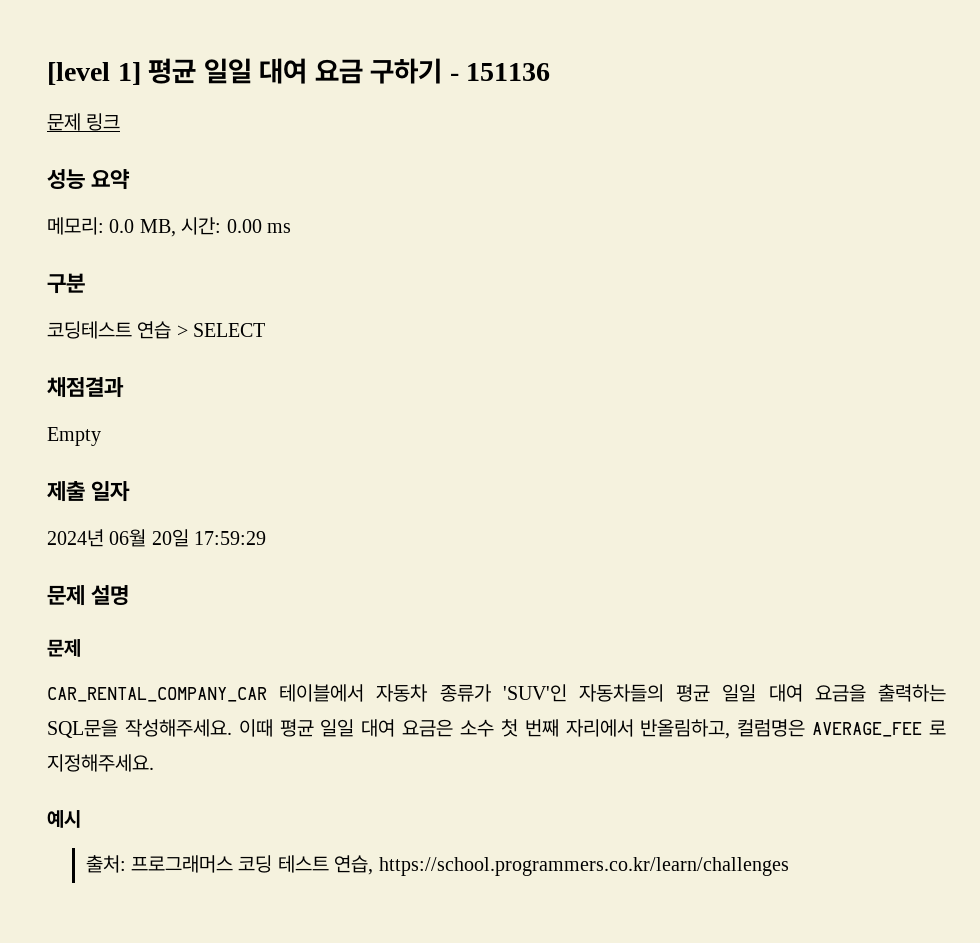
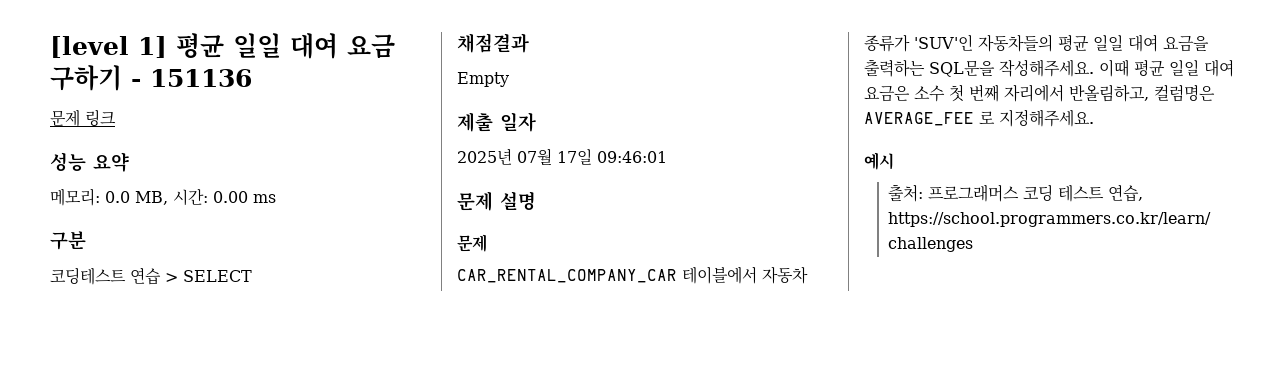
[47,529,267,547] 2024년 06월 20일 17:59:29 -> [457,148,667,165] 2025년 07월 17일 09:46:01

